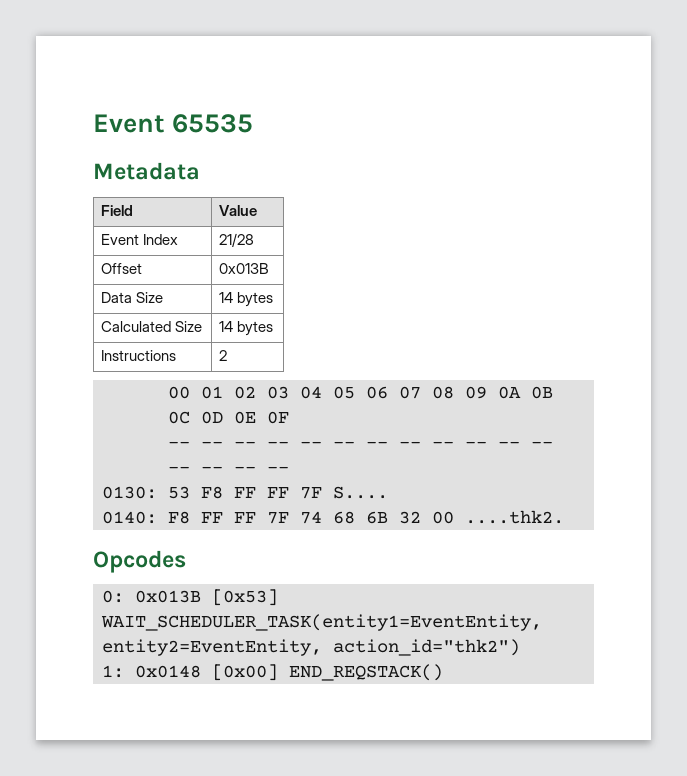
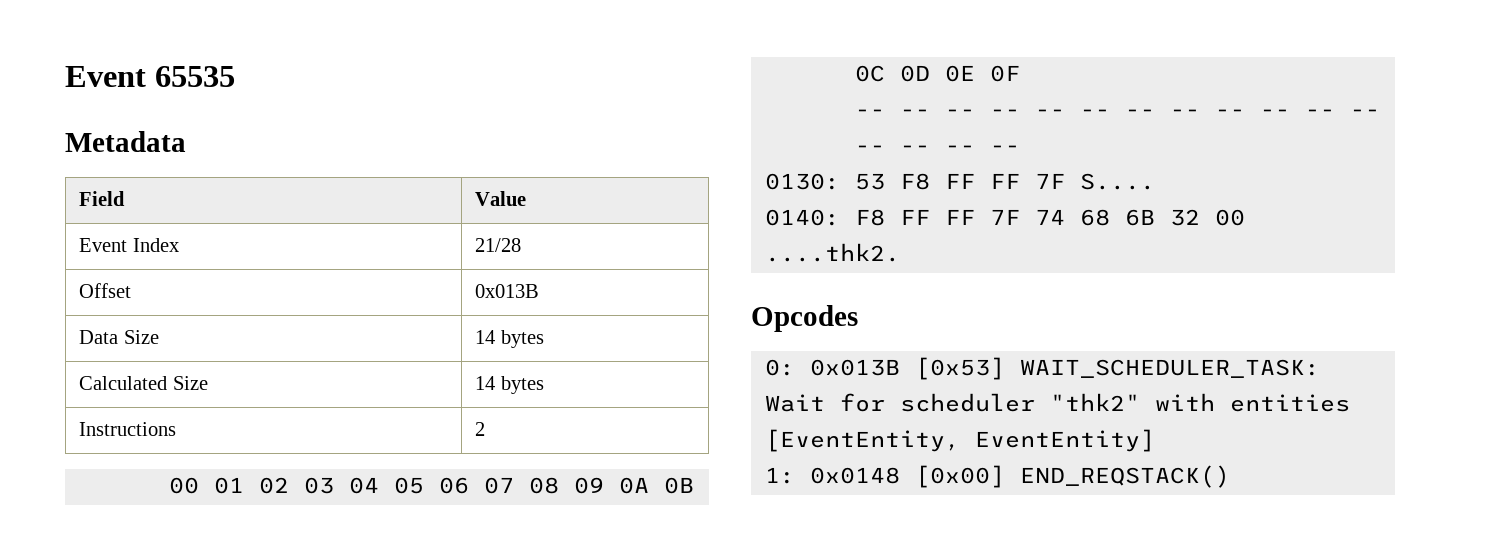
[101,614,542,631] [102,639,520,656] WAIT_SCHEDULER_TASK(entity1=EventEntity, entity2=EventEntity, action_id="thk2") -> [1019,359,1320,378] [764,393,1350,412] [764,429,1155,452] WAIT_SCHEDULER_TASK: Wait for scheduler "thk2" with entities [EventEntity, EventEntity]

